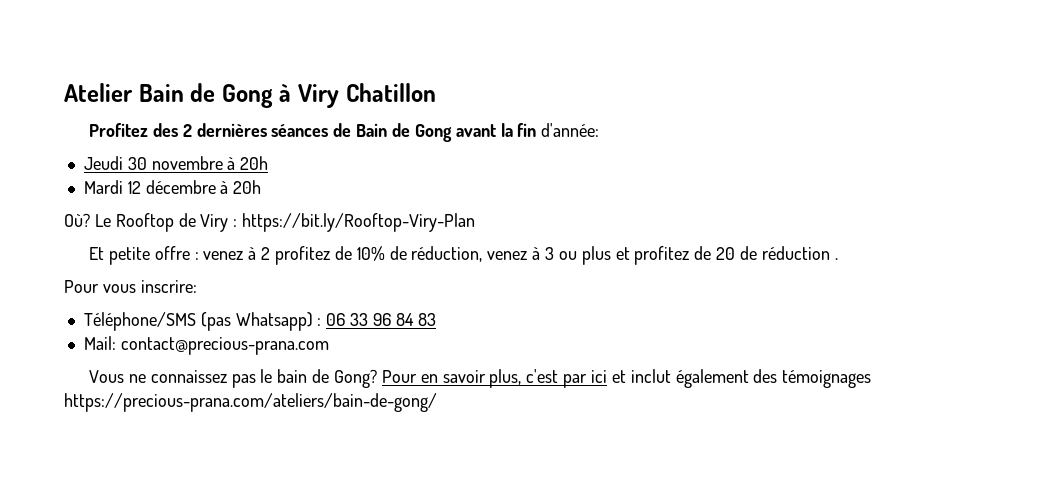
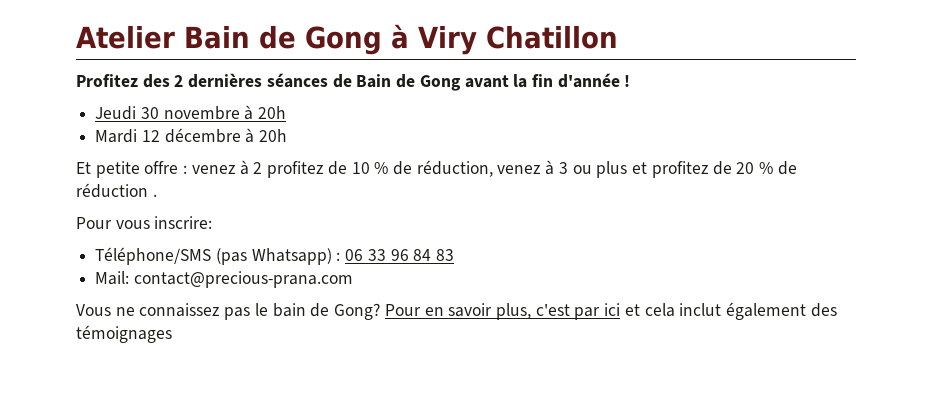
[541,123,600,137] d'année: -> [557,73,631,88] d'année !
[64,213,476,232] // Où? Le Rooftop de Viry : https://bit.ly/Rooftop-Viry-Plan -> (288, 135) none
[356,246,385,261] 10% -> [351,162,389,174] 10 %
(736, 253) none -> [758,162,773,174] %
(626, 376) none -> [644,303,675,317] cela
[64,393,437,412] https://precious-prana.com/ateliers/bain-de-gong/ -> (172, 334) none

